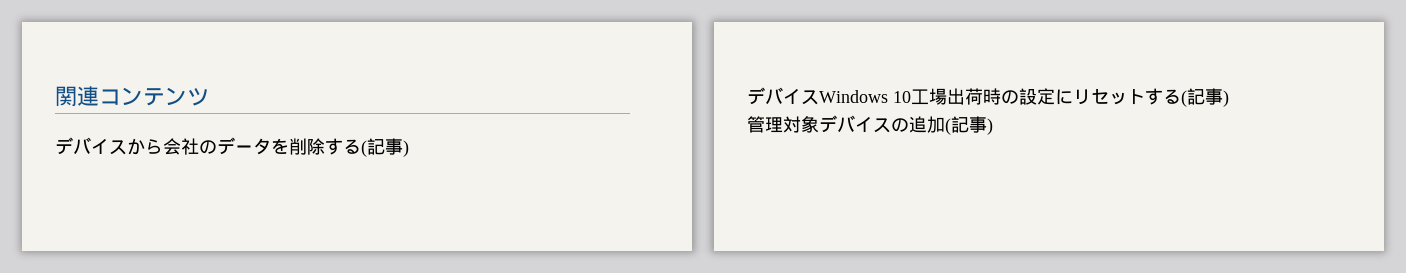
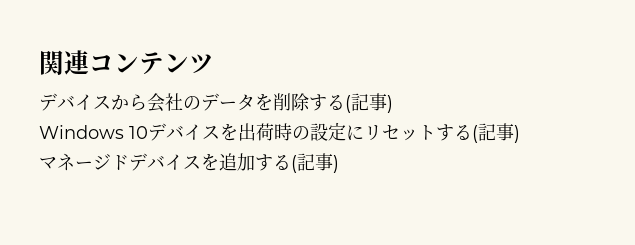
[747,87,947,105] デバイスWindows 10工場 -> [39,123,238,141] Windows 10デバイスを
[747,115,945,133] 管理対象デバイスの追加 -> [39,153,291,171] マネージドデバイスを追加する

